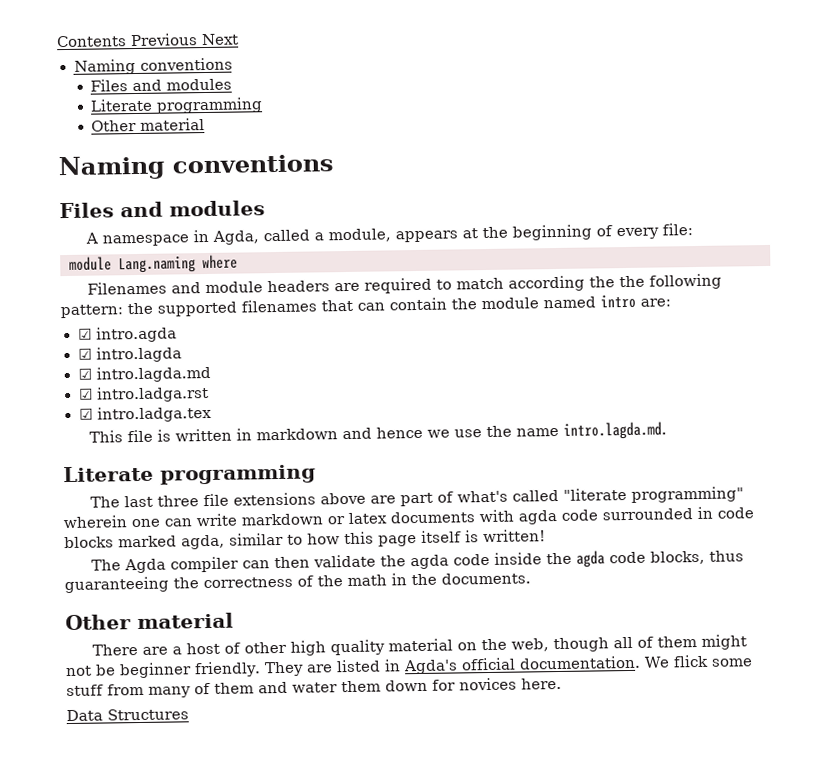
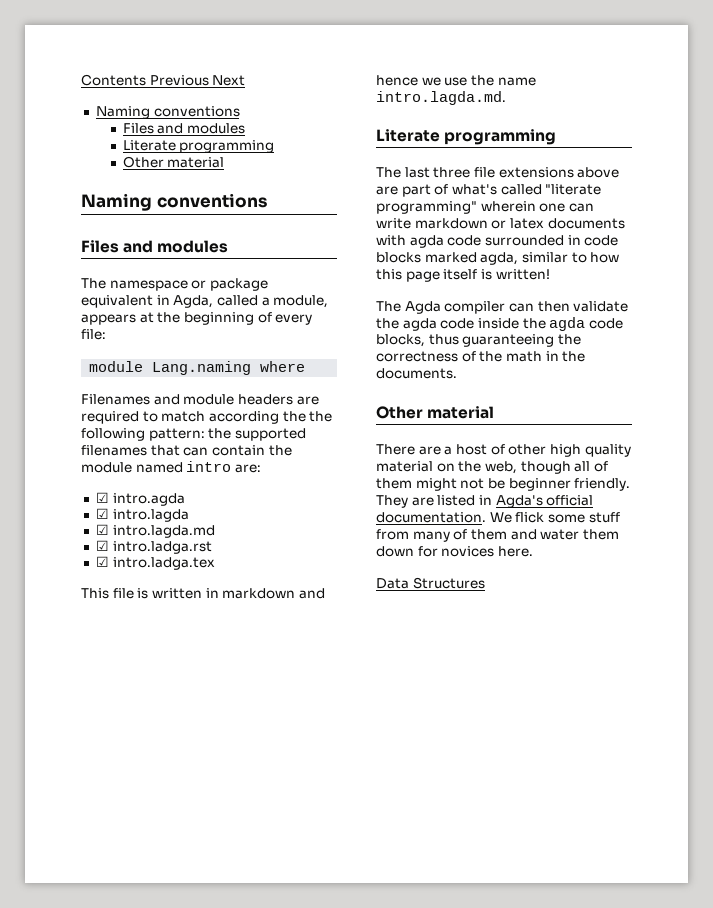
[84,232,189,247] A namespace -> [81,278,268,291] [81,295,153,308] The namespace or package equivalent

